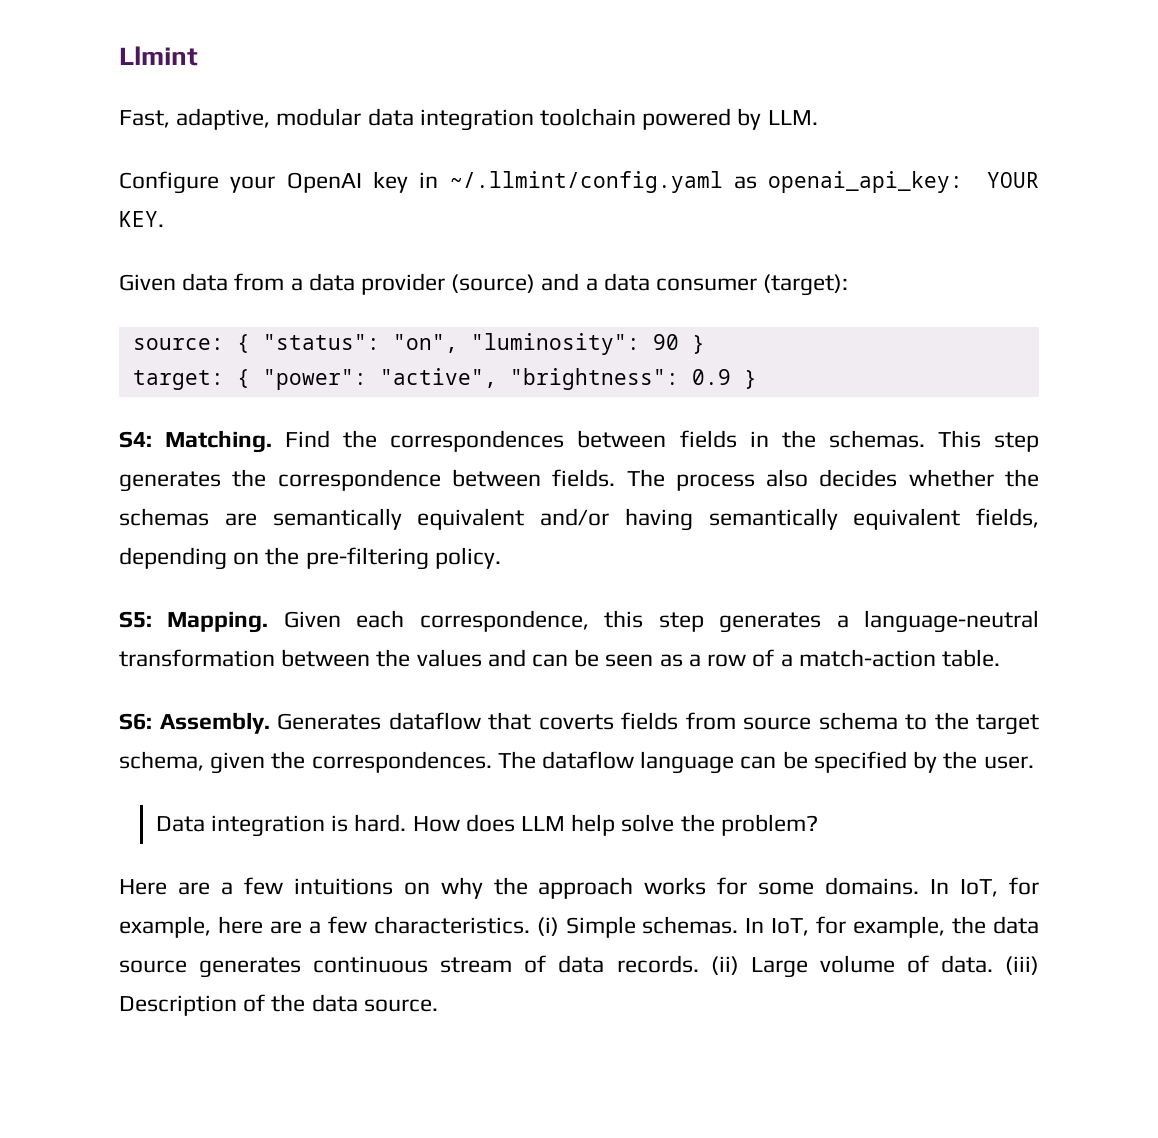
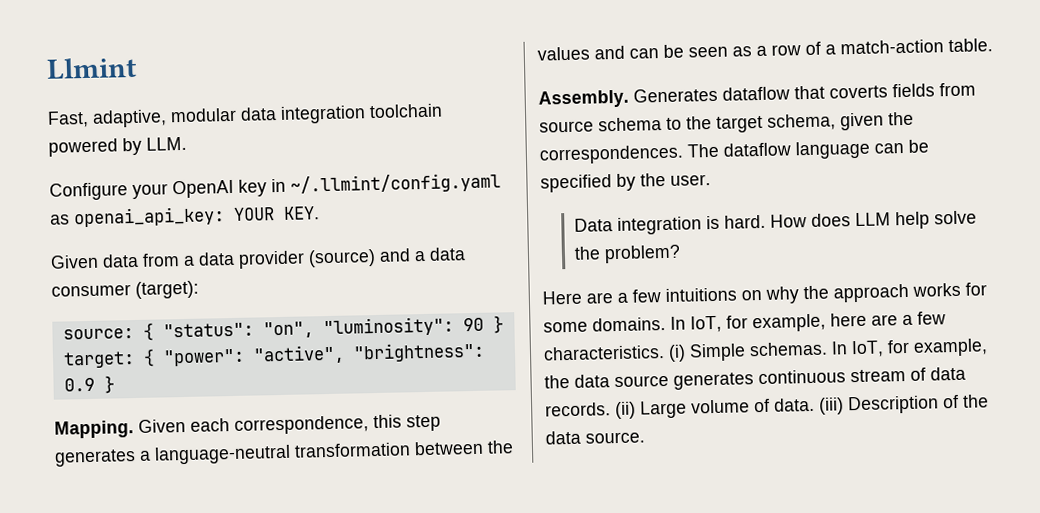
[119,430,1039,453] [119,469,1039,492] [119,508,1039,531] [119,547,501,570] [119,611,152,628] S4: Matching. Find the correspondences between fields in the schemas. This step generates the correspondence between fields. The process also decides whether the schemas are semantically equivalent and/or having semantically equivalent fields, depending on the pre-filtering policy. // S5: -> (115, 384) none
[119,713,152,730] S6: -> (993, 45) none

